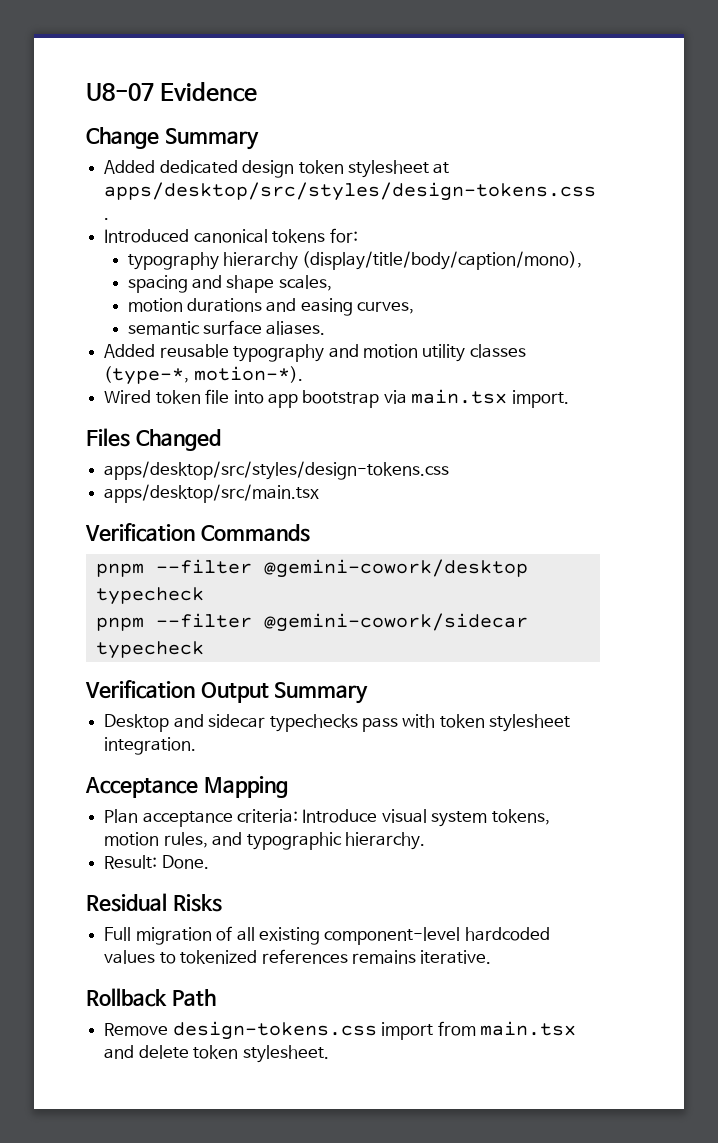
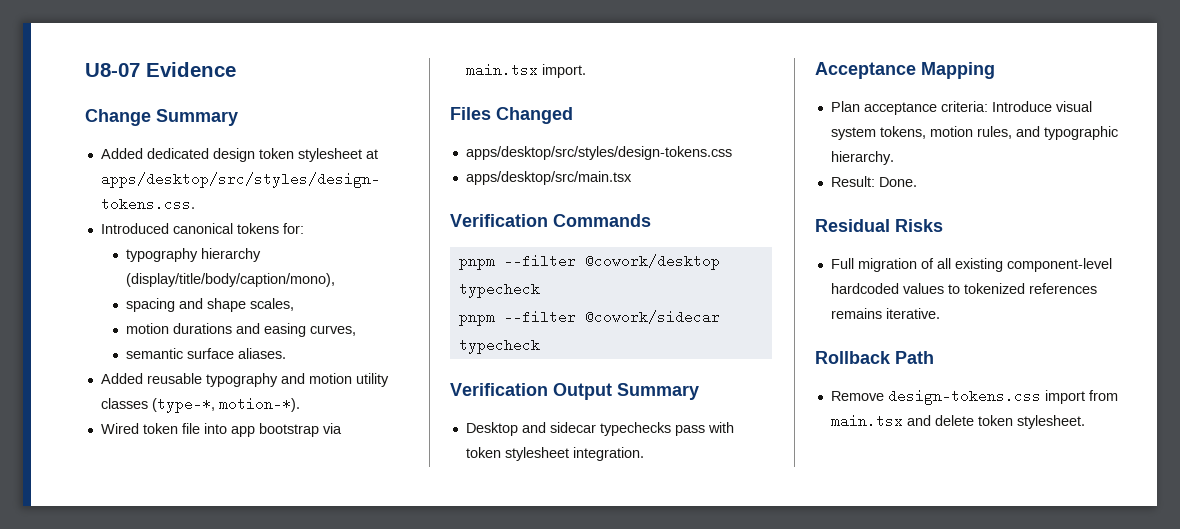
[263,559,528,578] @gemini-cowork/desktop -> [584,254,720,270] @cowork/desktop
[263,613,528,632] @gemini-cowork/sidecar -> [584,310,720,324] @cowork/sidecar

